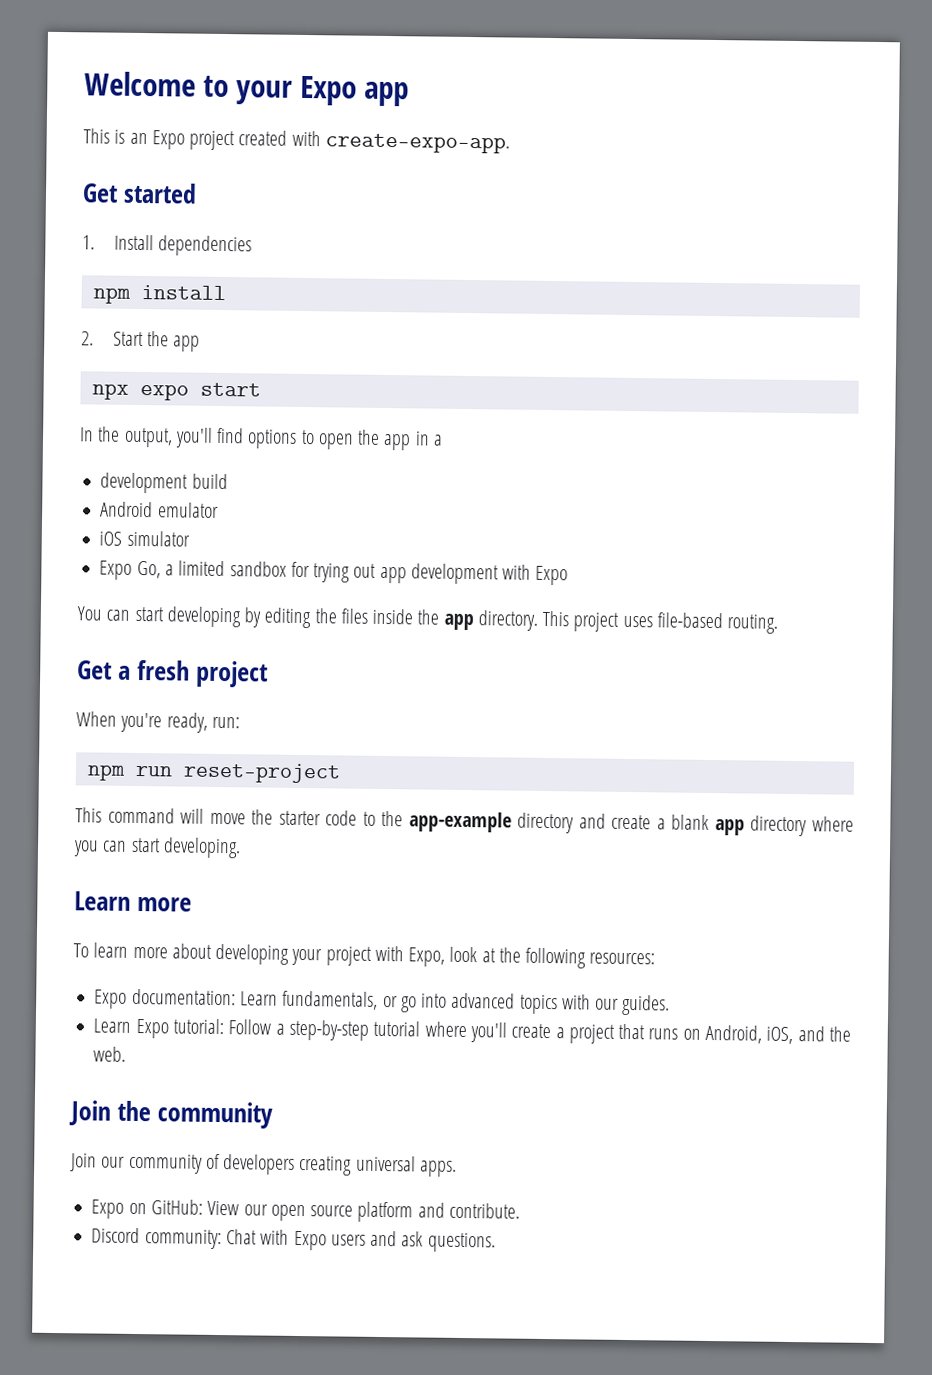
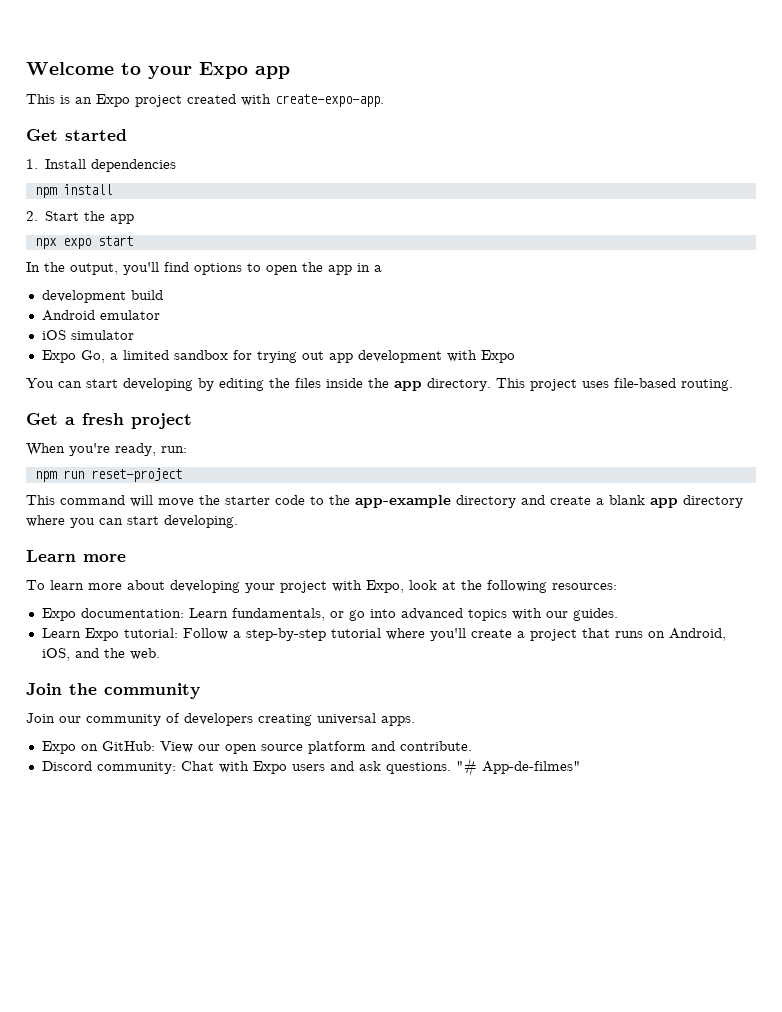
(496, 1242) none -> [455,758,581,777] "# App-de-filmes"

